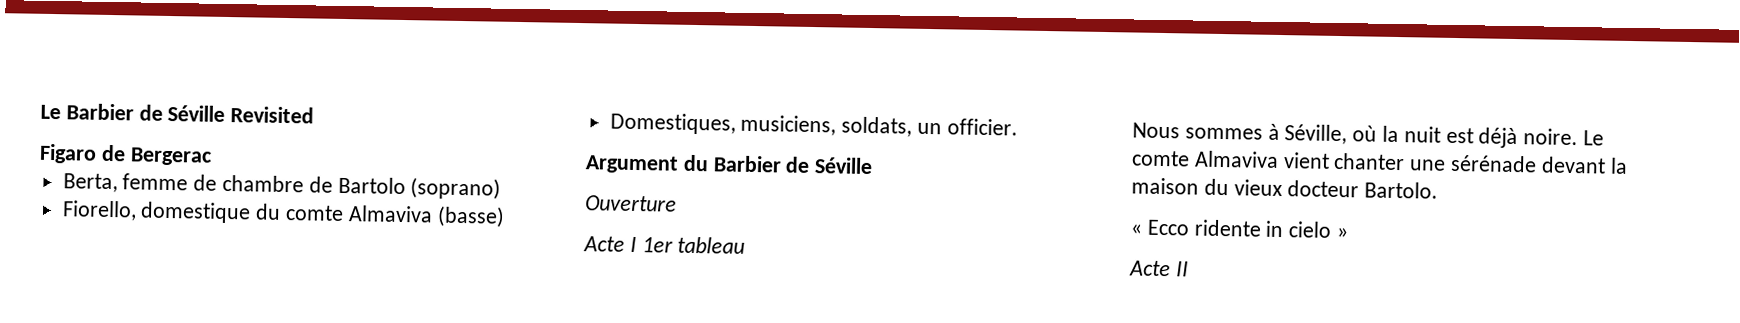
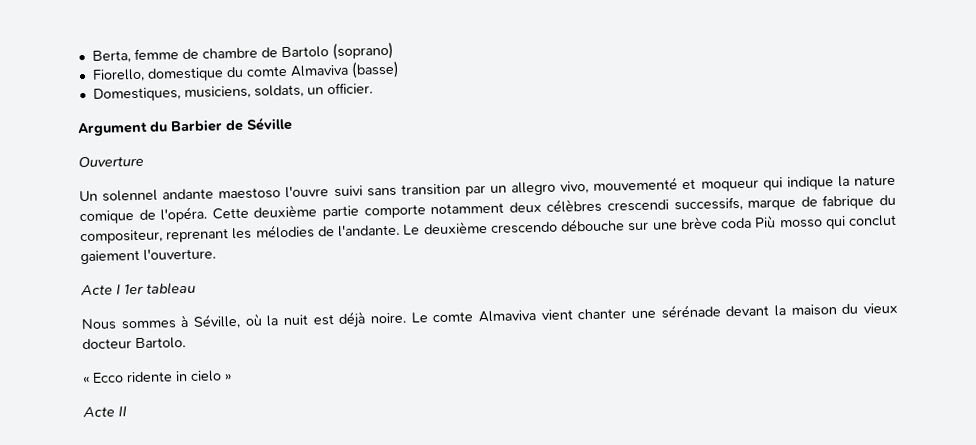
[40,103,315,124] [39,143,212,166] Le Barbier de Séville Revisited // Figaro de Bergerac // -> (91, 56) none
(677, 203) none -> [79,174,896,202] [79,194,897,225] [80,214,898,245] [80,247,216,265] // Un solennel andante maestoso l'ouvre suivi sans transition par un allegro vivo, mouvementé et moqueur qui indique la nature comique de l'opéra. Cette deuxième partie comporte notamment deux célèbres crescendi successifs, marque de fabrique du compositeur, reprenant les mélodies de l'andante. Le deuxième crescendo débouche sur une brève coda Più mosso qui conclut gaiement l'ouverture.

